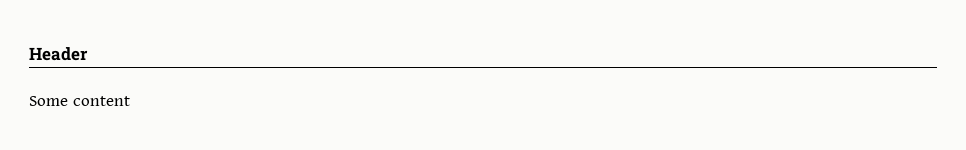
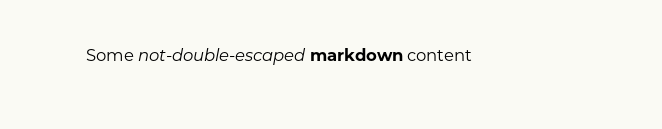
[29,47,88,61] [29,96,68,106] Header // Some -> [86,48,403,65] Some not-double-escaped markdown

